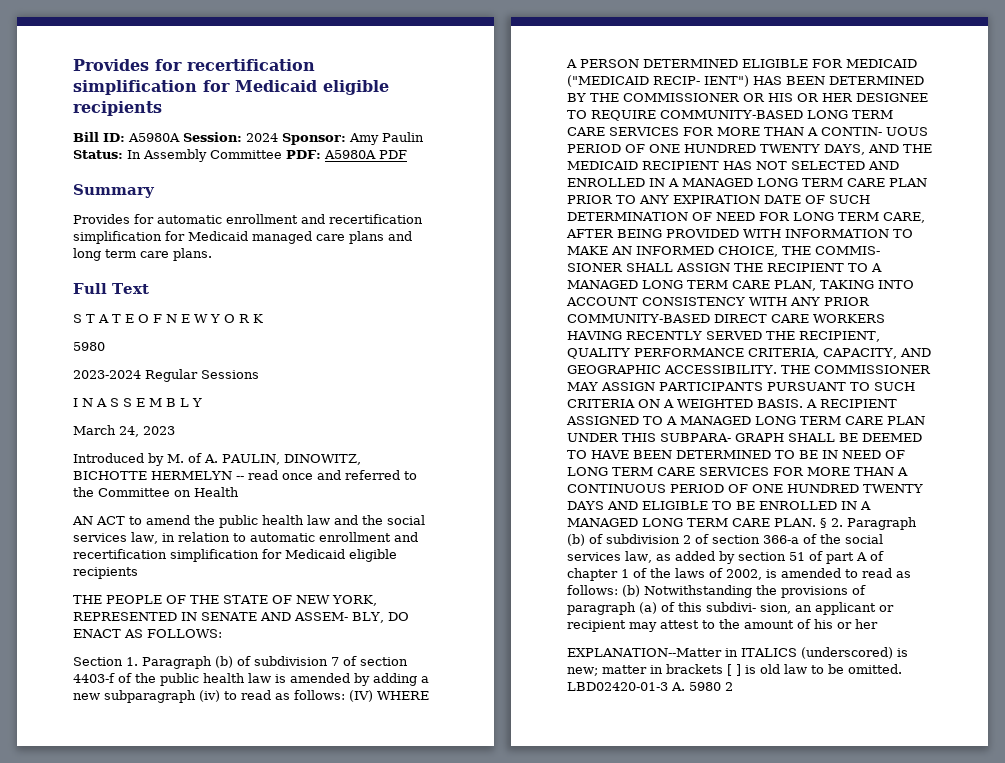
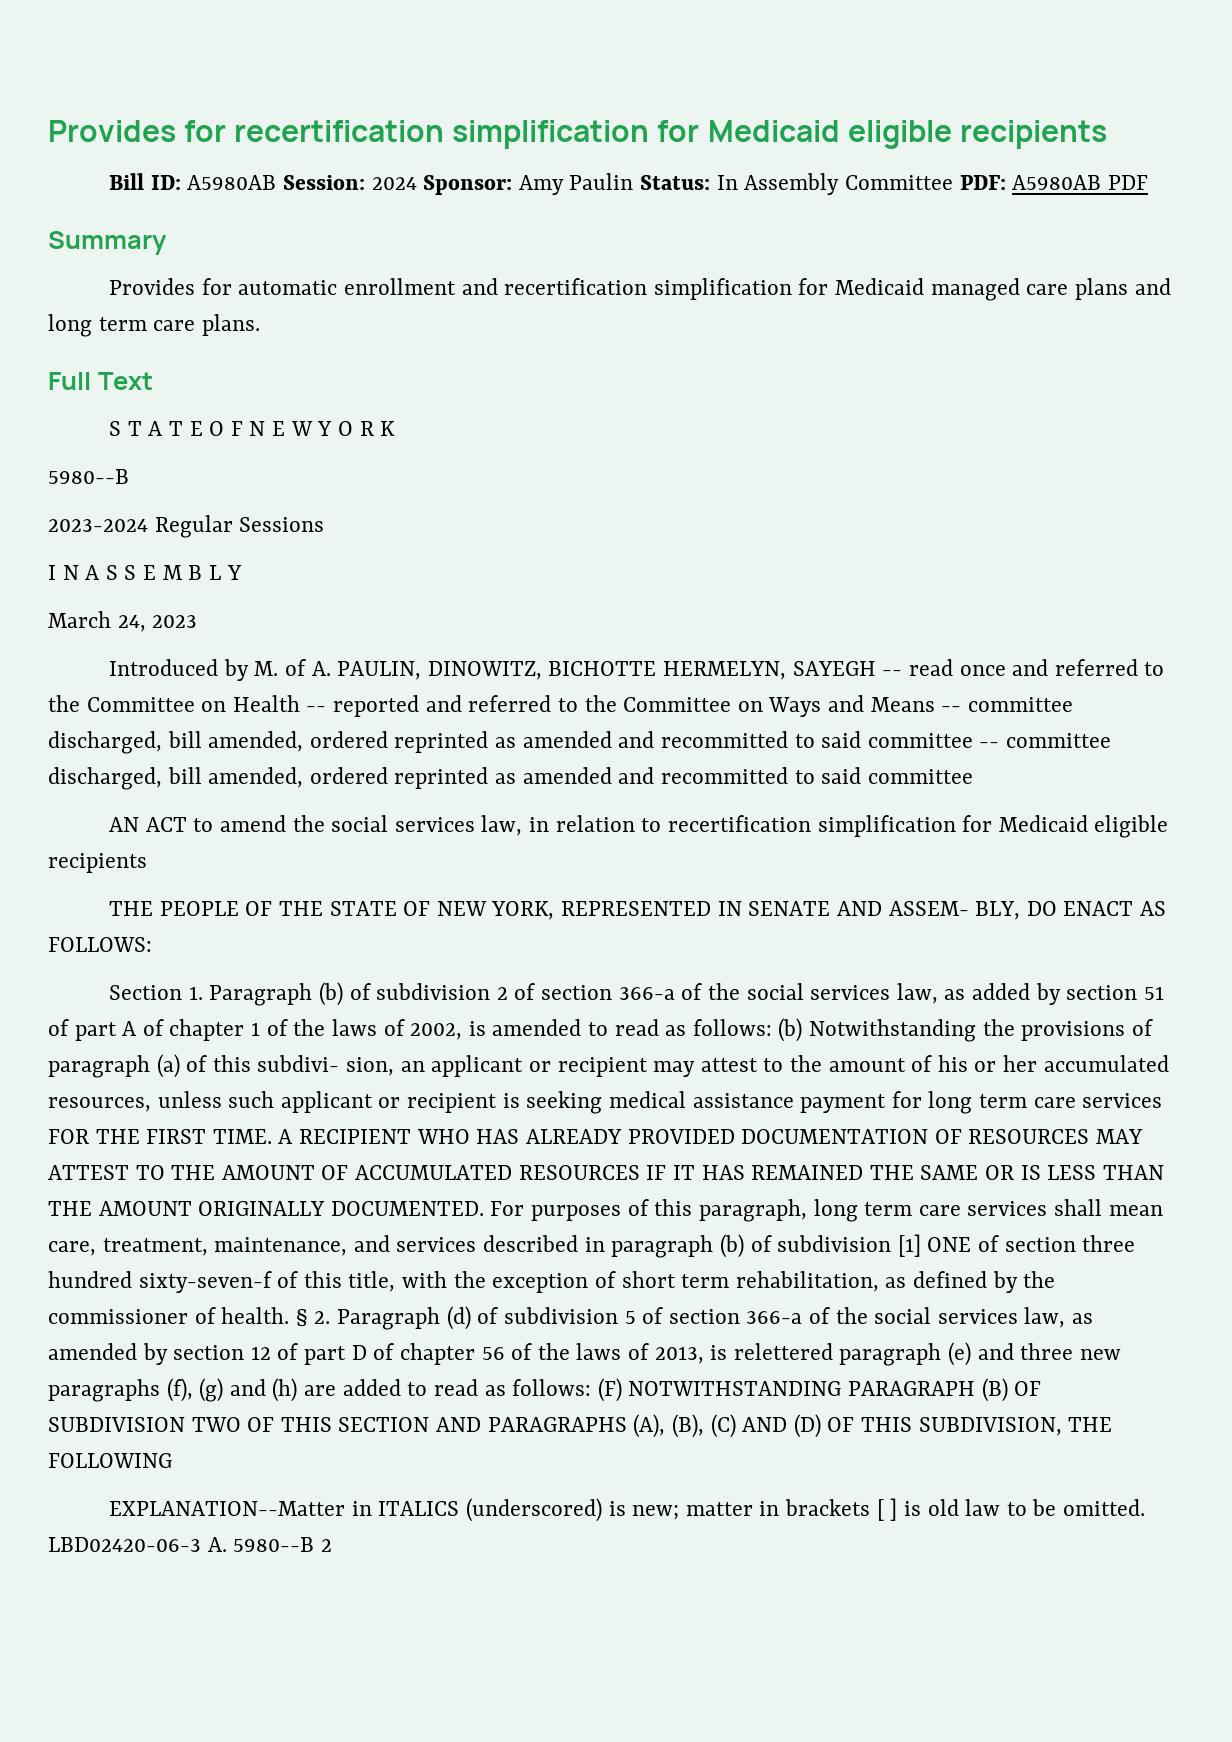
[128,133,180,142] A5980A -> [187,175,277,190] A5980AB
[324,150,376,159] A5980A -> [1012,175,1102,190] A5980AB
[73,342,105,351] 5980 -> [48,469,129,484] 5980--B
[151,471,232,480] HERMELYN -> [663,661,876,680] HERMELYN, SAYEGH
(239, 492) none -> [306,695,1073,717] [48,731,1111,754] [48,767,973,790] -- reported and referred to the Committee on Ways and Means -- committee discharged, bill amended, ordered reprinted as amended and recommitted to said committee -- committee discharged, bill amended, ordered reprinted as amended and recommitted to said committee
[219,515,383,528] public health law and the -> (325, 823) none
[249,532,418,542] automatic enrollment and -> (662, 825) none
[331,656,408,666] [73,673,429,686] [73,690,429,703] [566,59,917,68] [567,75,924,87] [567,93,928,102] [567,110,893,121] [567,127,928,136] [567,144,932,155] [567,161,899,170] [567,178,927,187] [567,195,870,204] [567,212,925,223] [566,229,913,238] [567,246,880,257] [567,263,882,272] [567,280,914,291] [566,297,870,306] [567,314,885,323] [567,331,880,342] [567,348,931,359] [567,365,931,374] [567,382,915,391] [567,399,897,408] [566,416,925,425] [567,433,922,442] [567,450,905,459] [567,467,908,476] [567,484,923,493] [567,501,871,510] [567,517,917,530] [567,534,680,546] 7 of section 4403-f of the public health law is amended by adding a new subparagraph (iv) to read as follows: (IV) WHERE A PERSON DETERMINED ELIGIBLE FOR MEDICAID ("MEDICAID RECIP- IENT") HAS BEEN DETERMINED BY THE COMMISSIONER OR HIS OR HER DESIGNEE TO REQUIRE COMMUNITY-BASED LONG TERM CARE SERVICES FOR MORE THAN A CONTIN- UOUS PERIOD OF ONE HUNDRED TWENTY DAYS, AND THE MEDICAID RECIPIENT HAS NOT SELECTED AND ENROLLED IN A MANAGED LONG TERM CARE PLAN PRIOR TO ANY EXPIRATION DATE OF SUCH DETERMINATION OF NEED FOR LONG TERM CARE, AFTER BEING PROVIDED WITH INFORMATION TO MAKE AN INFORMED CHOICE, THE COMMIS- SIONER SHALL ASSIGN THE RECIPIENT TO A MANAGED LONG TERM CARE PLAN, TAKING INTO ACCOUNT CONSISTENCY WITH ANY PRIOR COMMUNITY-BASED DIRECT CARE WORKERS HAVING RECENTLY SERVED THE RECIPIENT, QUALITY PERFORMANCE CRITERIA, CAPACITY, AND GEOGRAPHIC ACCESSIBILITY. THE COMMISSIONER MAY ASSIGN PARTICIPANTS PURSUANT TO SUCH CRITERIA ON A WEIGHTED BASIS. A RECIPIENT ASSIGNED TO A MANAGED LONG TERM CARE PLAN UNDER THIS SUBPARA- GRAPH SHALL BE DEEMED TO HAVE BEEN DETERMINED TO BE IN NEED OF LONG TERM CARE SERVICES FOR MORE THAN A CONTINUOUS PERIOD OF ONE HUNDRED TWENTY DAYS AND ELIGIBLE TO BE ENROLLED IN A MANAGED LONG TERM CARE PLAN. § 2. Paragraph (b) of subdivision -> (491, 991) none
(878, 624) none -> [1043,1055,1169,1072] [48,1091,1163,1114] [48,1129,1143,1144] [48,1165,1164,1180] [48,1199,1163,1222] [48,1234,1136,1258] [48,1271,1056,1293] [48,1306,1094,1330] [48,1342,1121,1366] [48,1378,1042,1402] [48,1414,1113,1438] [48,1453,172,1468] accumulated resources, unless such applicant or recipient is seeking medical assistance payment for long term care services FOR THE FIRST TIME. A RECIPIENT WHO HAS ALREADY PROVIDED DOCUMENTATION OF RESOURCES MAY ATTEST TO THE AMOUNT OF ACCUMULATED RESOURCES IF IT HAS REMAINED THE SAME OR IS LESS THAN THE AMOUNT ORIGINALLY DOCUMENTED. For purposes of this paragraph, long term care services shall mean care, treatment, maintenance, and services described in paragraph (b) of subdivision [1] ONE of section three hundred sixty-seven-f of this title, with the exception of short term rehabilitation, as defined by the commissioner of health. § 2. Paragraph (d) of subdivision 5 of section 366-a of the social services law, as amended by section 12 of part D of chapter 56 of the laws of 2013, is relettered paragraph (e) and three new paragraphs (f), (g) and (h) are added to read as follows: (F) NOTWITHSTANDING PARAGRAPH (B) OF SUBDIVISION TWO OF THIS SECTION AND PARAGRAPHS (A), (B), (C) AND (D) OF THIS SUBDIVISION, THE FOLLOWING
[567,682,721,691] LBD02420-01-3 A. 5980 -> [48,1537,315,1552] LBD02420-06-3 A. 5980--B

